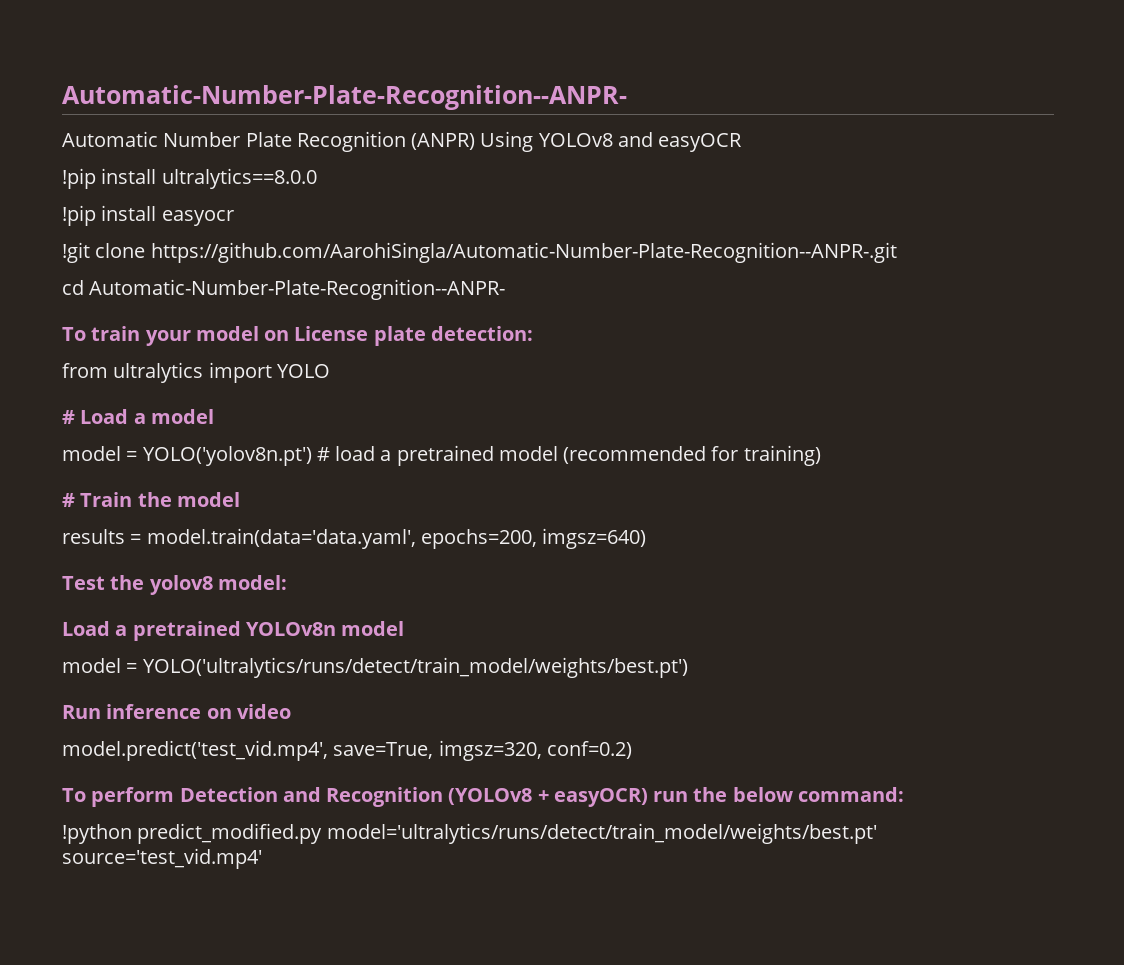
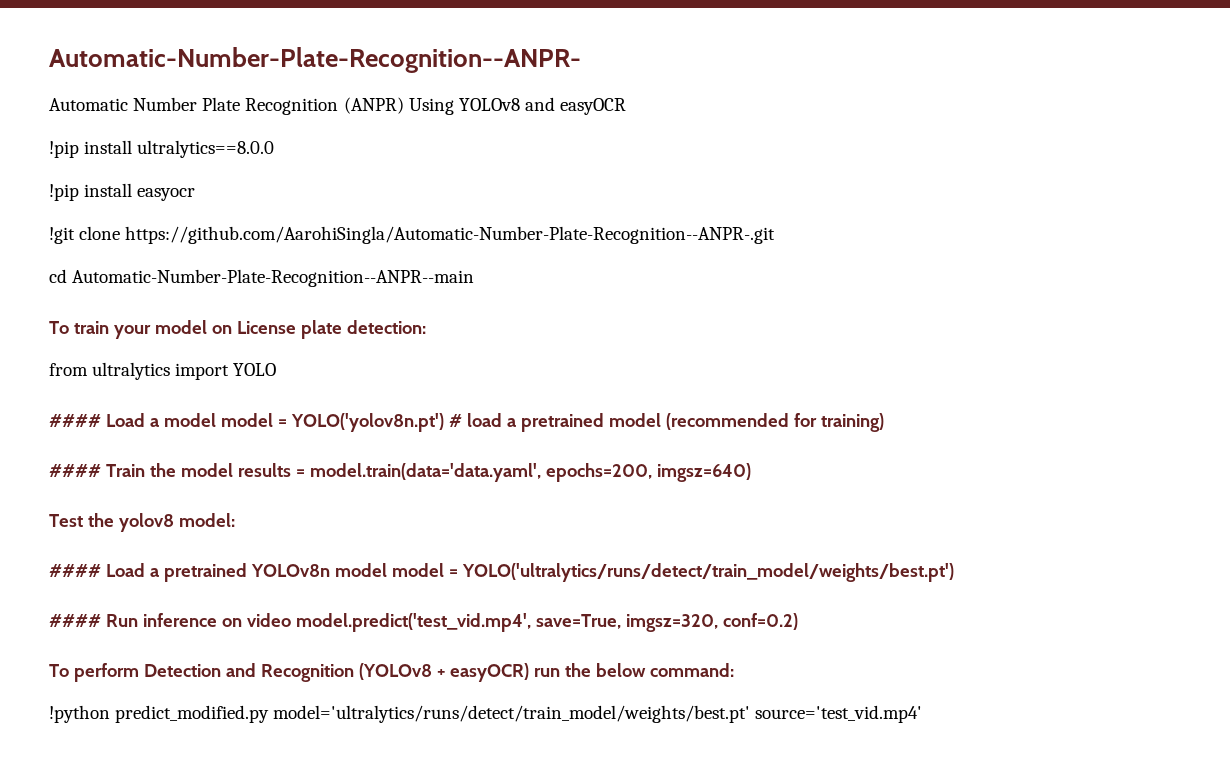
[89,279,506,300] Automatic-Number-Plate-Recognition--ANPR- -> [72,269,475,287] Automatic-Number-Plate-Recognition--ANPR--main
[62,410,75,424] # -> [49,414,101,427] ####
(214, 416) // -> (216, 420) none
[62,493,75,507] # -> [49,464,101,477] ####
(240, 499) // -> (233, 470) none
(287, 582) none -> [49,564,101,577] ####
(405, 628) // -> (387, 570) none
(688, 667) none -> [49,614,101,627] ####
(291, 711) // -> (291, 620) none

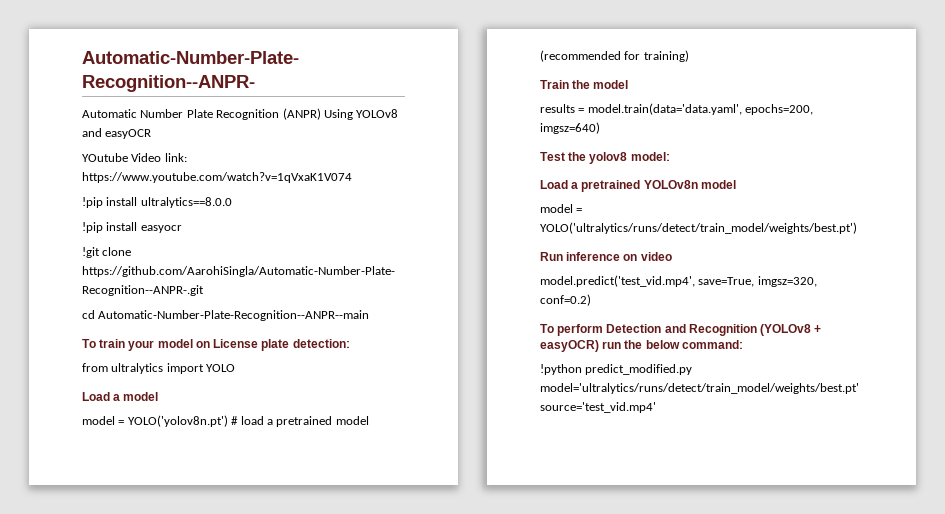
(627, 106) none -> [82,153,187,162] [82,172,352,183] // YOutube Video link: https://www.youtube.com/watch?v=1qVxaK1V074
[49,414,101,427] #### -> (236, 368) none
(216, 420) none -> (159, 396) //
[49,464,101,477] #### -> (689, 56) none
(233, 470) none -> (629, 84) //
[49,564,101,577] #### -> (670, 156) none
(387, 570) none -> (736, 184) //
[49,614,101,627] #### -> (857, 228) none
(291, 620) none -> (672, 256) //

